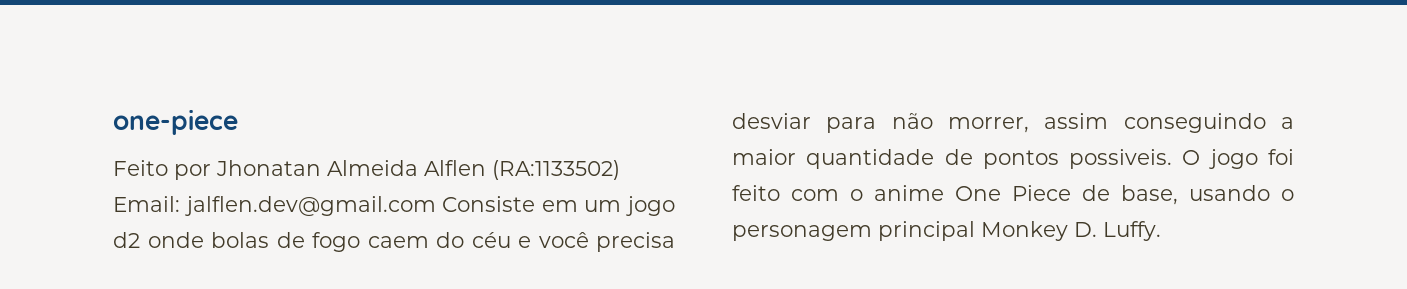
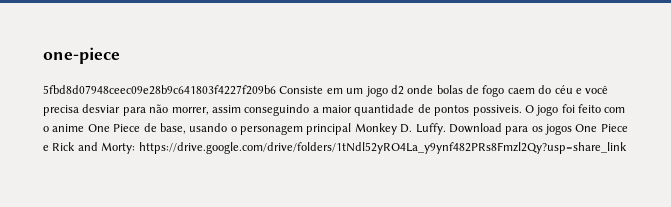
[113,160,620,180] [113,196,436,216] Feito por Jhonatan Almeida Alflen (RA:1133502) Email: jalflen.dev@gmail.com -> [43,85,276,95] 5fbd8d07948ceec09e28b9c641803f4227f209b6
(1161, 231) none -> [448,123,628,135] [43,142,627,154] Download para os jogos One Piece e Rick and Morty: https://drive.google.com/drive/folders/1tNdl52yRO4La_y9ynf482PRs8Fmzl2Qy?usp=share_link

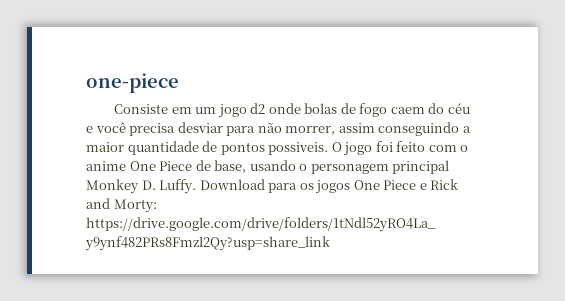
[43,85,276,95] 5fbd8d07948ceec09e28b9c641803f4227f209b6 -> (179, 83) none

